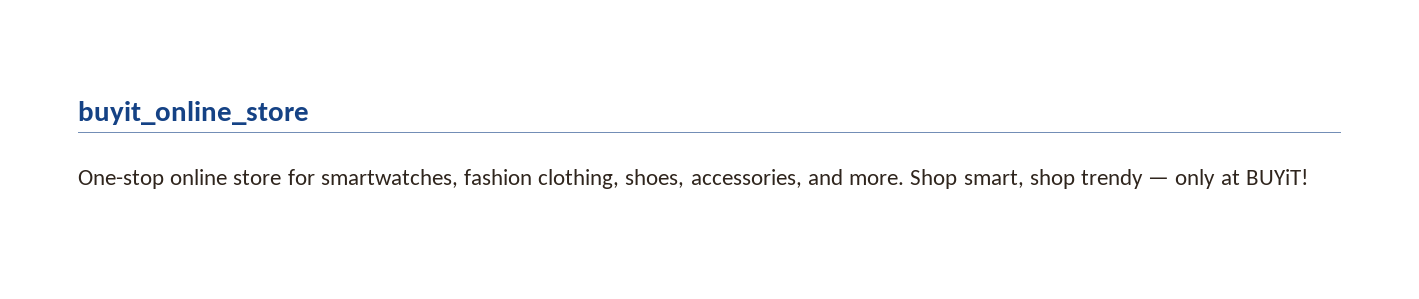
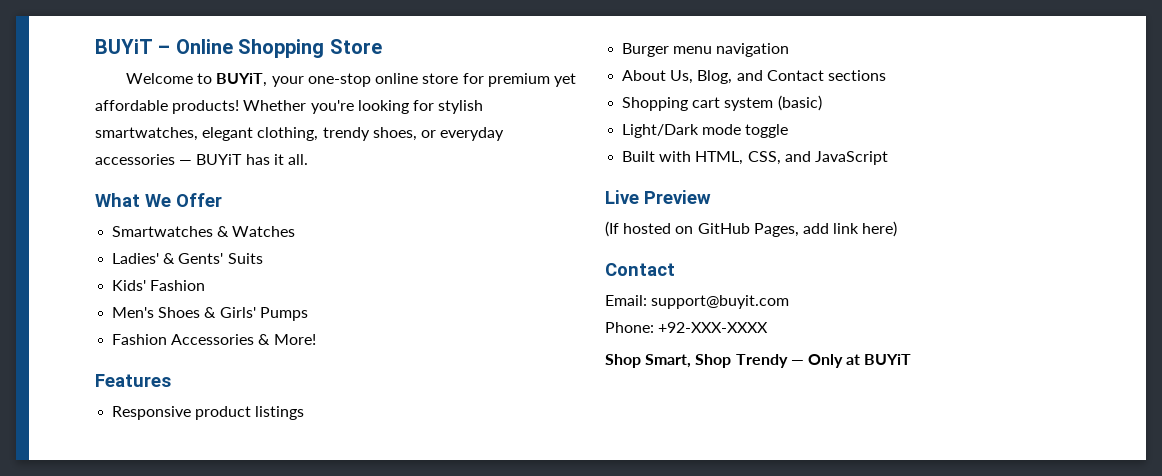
[78,101,309,125] [78,169,1308,189] buyit_online_store // One-stop online store for smartwatches, fashion clothing, shoes, accessories, and more. Shop smart, shop trendy — only at BUYiT! -> [95,39,382,58] [125,73,576,87] [95,100,484,114] [95,127,505,141] [95,154,308,165] [95,193,222,207] [112,226,296,237] [112,253,263,264] [112,280,206,291] [112,307,308,321] [112,334,316,345] [95,374,171,387] [112,406,305,420] [622,43,790,57] [622,70,886,84] [622,95,822,111] [622,124,789,138] [622,151,888,165] [605,190,711,204] [605,221,898,237] [605,263,675,276] [605,295,790,309] [605,322,769,333] [605,354,912,368] BUYiT – Online Shopping Store // Welcome to BUYiT, your one-stop online store for premium yet affordable products! Whether you're looking for stylish smartwatches, elegant clothing, trendy shoes, or everyday accessories — BUYiT has it all. // What We Offer // Smartwatches & Watches // Ladies' & Gents' Suits // Kids' Fashion // Men's Shoes & Girls' Pumps // Fashion Accessories & More! // Features // Responsive product listings // Burger menu navigation // About Us, Blog, and Contact sections // Shopping cart system (basic) // Light/Dark mode toggle // Built with HTML, CSS, and JavaScript // Live Preview // (If hosted on GitHub Pages, add link here) // Contact // Email: support@buyit.com // Phone: +92-XXX-XXXX // Shop Smart, Shop Trendy — Only at BUYiT

